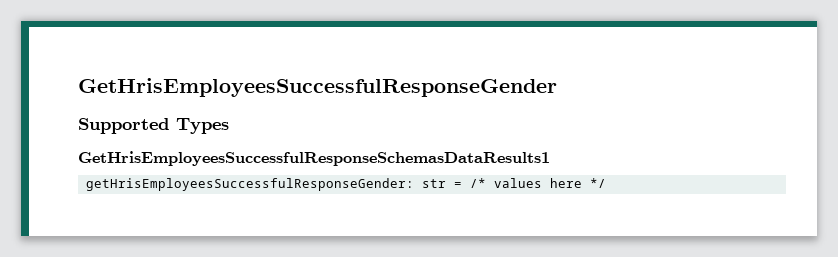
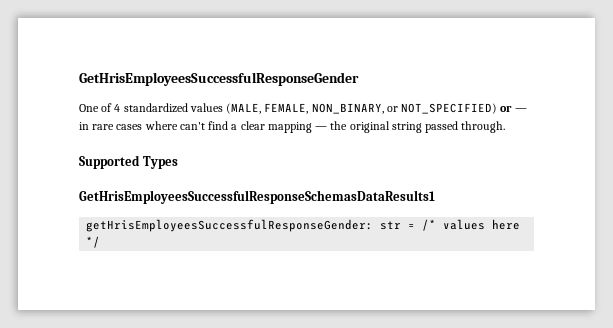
(557, 87) none -> [79,103,527,114] [79,121,506,133] // One of 4 standardized values (MALE, FEMALE, NON_BINARY, or NOT_SPECIFIED) or — in rare cases where can't find a clear mapping — the original string passed through.

